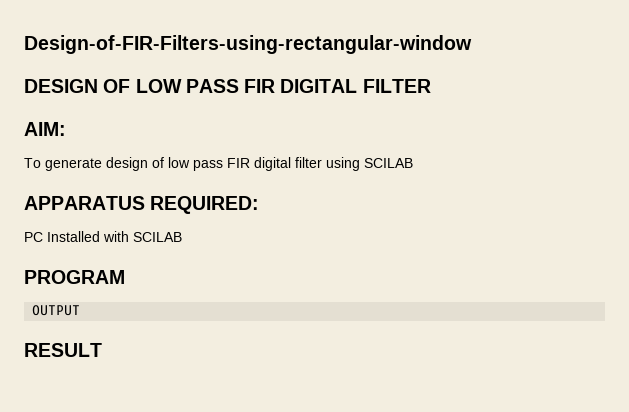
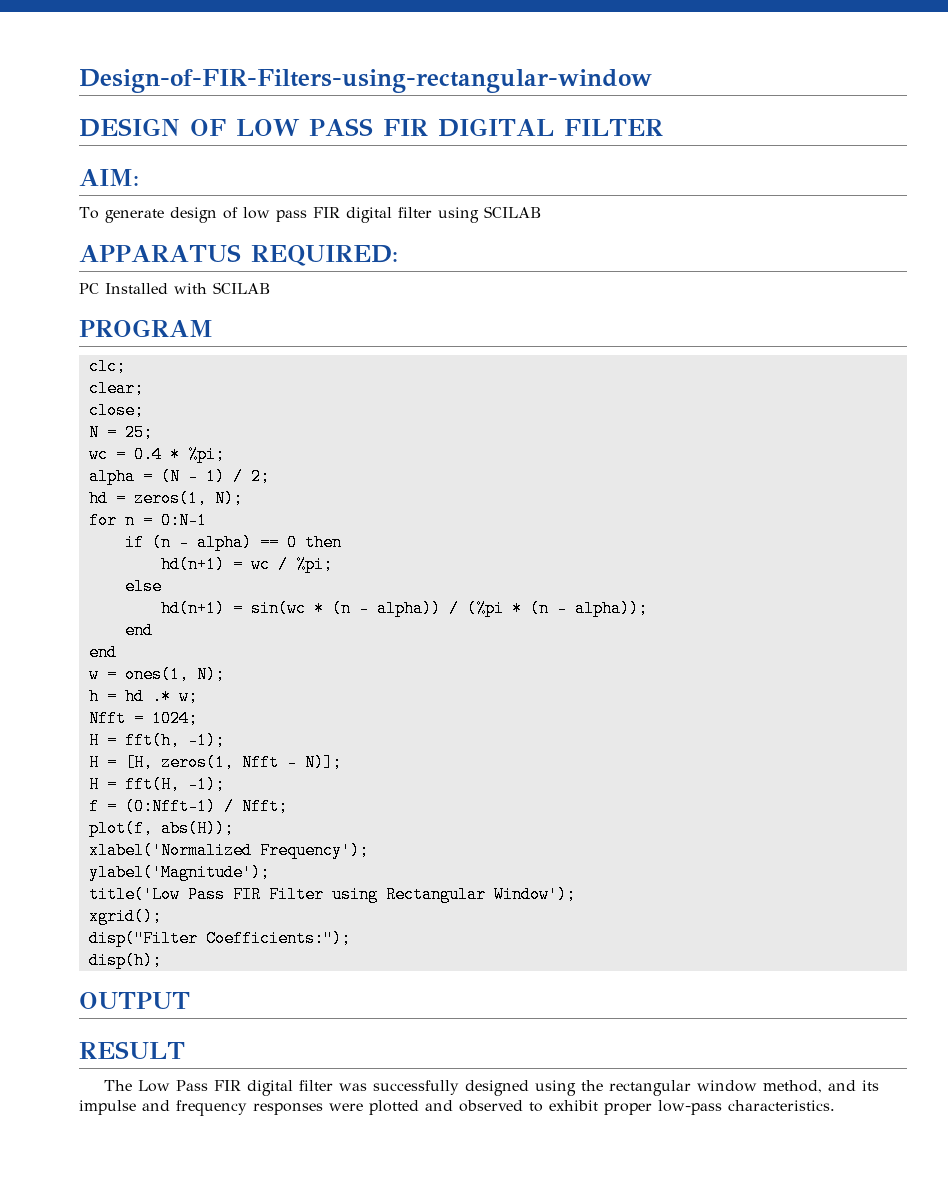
[32,305,81,316] [24,343,102,357] OUTPUT // RESULT -> [88,358,126,375] [88,380,144,397] [88,402,144,419] [88,424,153,441] [88,446,225,463] [88,468,270,485] [88,490,243,507] [88,512,207,529] [124,534,342,551] [160,556,333,573] [124,578,162,595] [160,600,648,617] [124,622,153,639] [88,644,117,661] [88,666,225,683] [88,688,198,705] [88,710,198,727] [88,732,225,749] [88,754,342,771] [88,776,225,793] [88,798,288,815] [88,820,234,837] [88,842,369,859] [88,864,270,881] [88,886,576,903] [88,908,162,925] [88,930,351,947] [88,952,162,969] [79,992,190,1009] [79,1041,185,1059] [103,1080,879,1096] [79,1100,835,1116] clc; // clear; // close; // N = 25; // wc = 0.4 * %pi; // alpha = (N - 1) / 2; // hd = zeros(1, N); // for n = 0:N-1 // if (n - alpha) == 0 then // hd(n+1) = wc / %pi; // else // hd(n+1) = sin(wc * (n - alpha)) / (%pi * (n - alpha)); // end // end // w = ones(1, N); // h = hd .* w; // Nfft = 1024; // H = fft(h, -1); // H = [H, zeros(1, Nfft - N)]; // H = fft(H, -1); // f = (0:Nfft-1) / Nfft; // plot(f, abs(H)); // xlabel('Normalized Frequency'); // ylabel('Magnitude'); // title('Low Pass FIR Filter using Rectangular Window'); // xgrid(); // disp("Filter Coefficients:"); // disp(h); // OUTPUT // RESULT // The Low Pass FIR digital filter was successfully designed using the rectangular window method, and its impulse and frequency responses were plotted and observed to exhibit proper low-pass characteristics.

